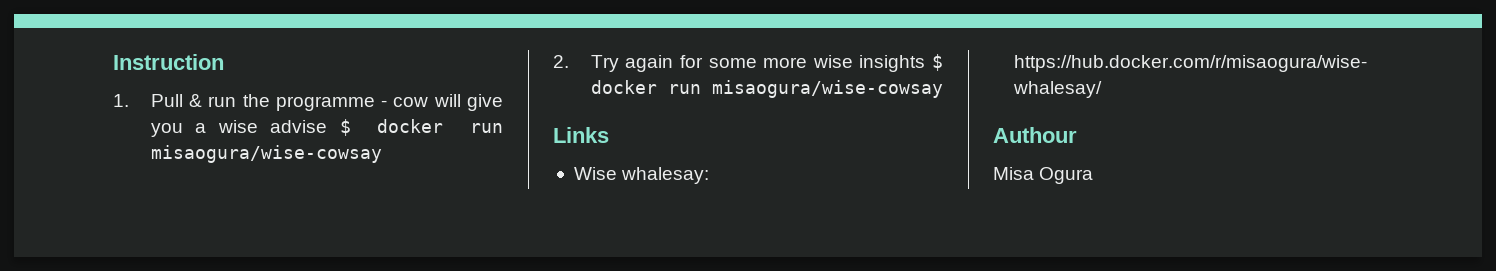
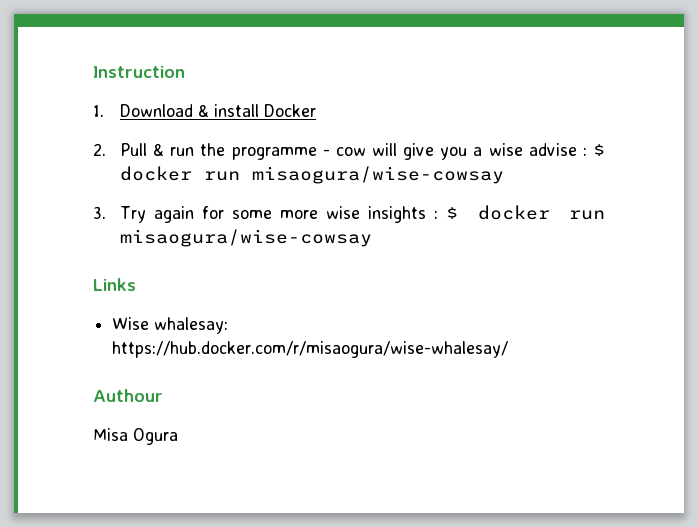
(129, 100) none -> [119,104,316,117] [93,143,106,156] Download & install Docker // 2.
[339,119,504,136] [150,145,382,163] [553,55,569,68] $ docker run misaogura/wise-cowsay // 2. -> [582,144,605,156] [119,166,504,184] [93,206,106,219] : $ docker run misaogura/wise-cowsay // 3.
(926, 63) none -> [434,210,439,219] :

